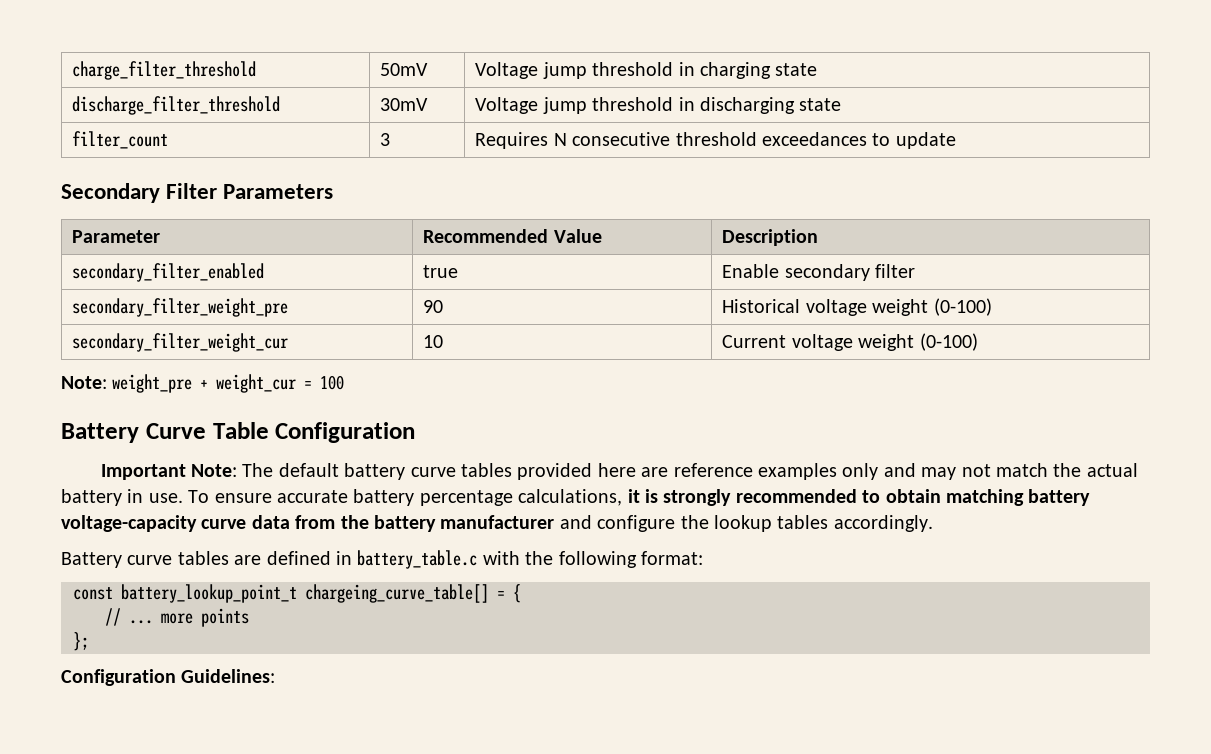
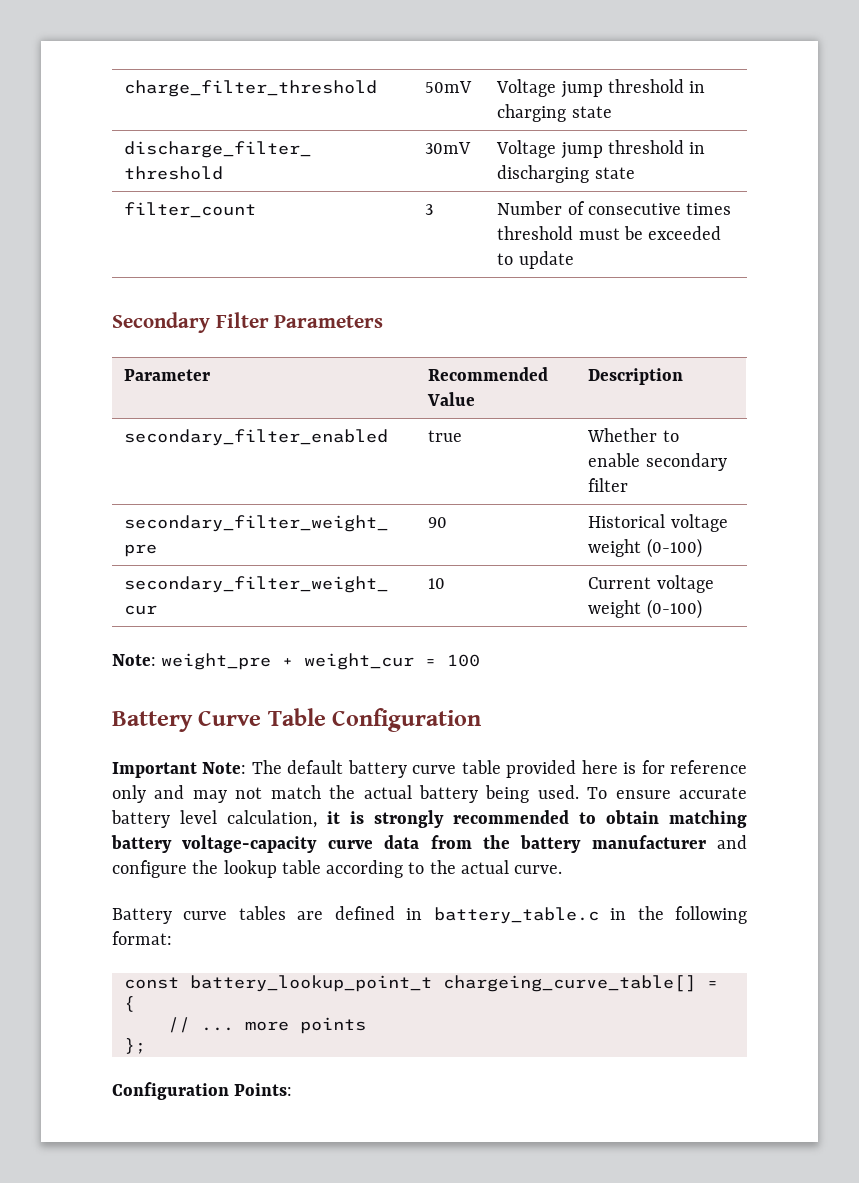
[475,132,867,149] Requires N consecutive threshold exceedances -> [497,201,732,215] [497,226,722,240] Number of consecutive times threshold must be exceeded
[722,264,780,278] Enable -> [587,428,679,442] [588,453,641,467] Whether to enable
[461,463,513,477] tables -> [461,760,501,774] table
[641,463,838,480] are reference examples -> [623,760,747,774] is for reference
[127,489,183,503] in use. -> [485,785,579,803] being used.
[419,489,623,506] percentage calculations, -> [180,810,317,828] level calculation,
[777,515,933,532] tables accordingly. -> [281,860,563,878] table according to the actual curve.
[482,551,520,565] with -> [610,908,627,920] in
[181,669,276,683] Guidelines: -> [234,1083,293,1096] Points:

